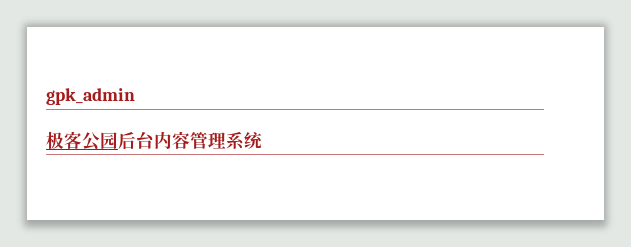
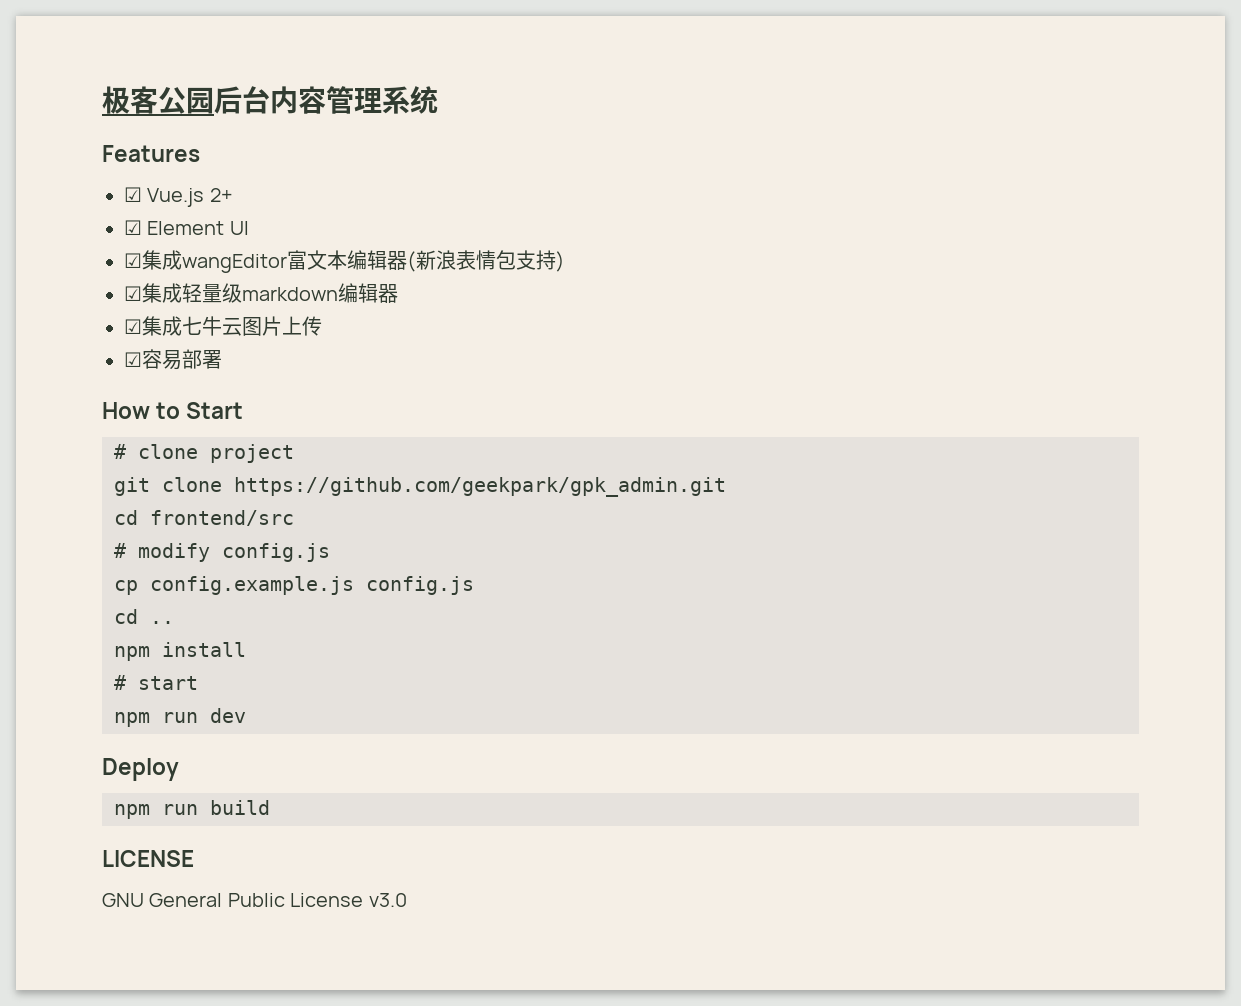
[46,88,135,105] gpk_admin // -> (102, 100) none
(263, 140) none -> [102,145,200,162] [124,187,233,207] [124,220,249,235] [124,250,565,273] [124,283,398,303] [124,316,322,336] [124,349,222,370] [102,402,244,419] [114,444,294,463] [114,477,726,497] [114,510,294,526] [114,543,330,562] [114,576,474,595] [114,609,174,624] [114,642,246,661] [114,675,198,690] [114,708,246,727] [102,758,179,781] [114,800,270,819] [102,850,194,867] [102,893,407,907] // Features // ☑ Vue.js 2+ // ☑ Element UI // ☑集成wangEditor富文本编辑器(新浪表情包支持) // ☑集成轻量级markdown编辑器 // ☑集成七牛云图片上传 // ☑容易部署 // How to Start // # clone project // git clone https://github.com/geekpark/gpk_admin.git // cd frontend/src // # modify config.js // cp config.example.js config.js // cd .. // npm install // # start // npm run dev // Deploy // npm run build // LICENSE // GNU General Public License v3.0

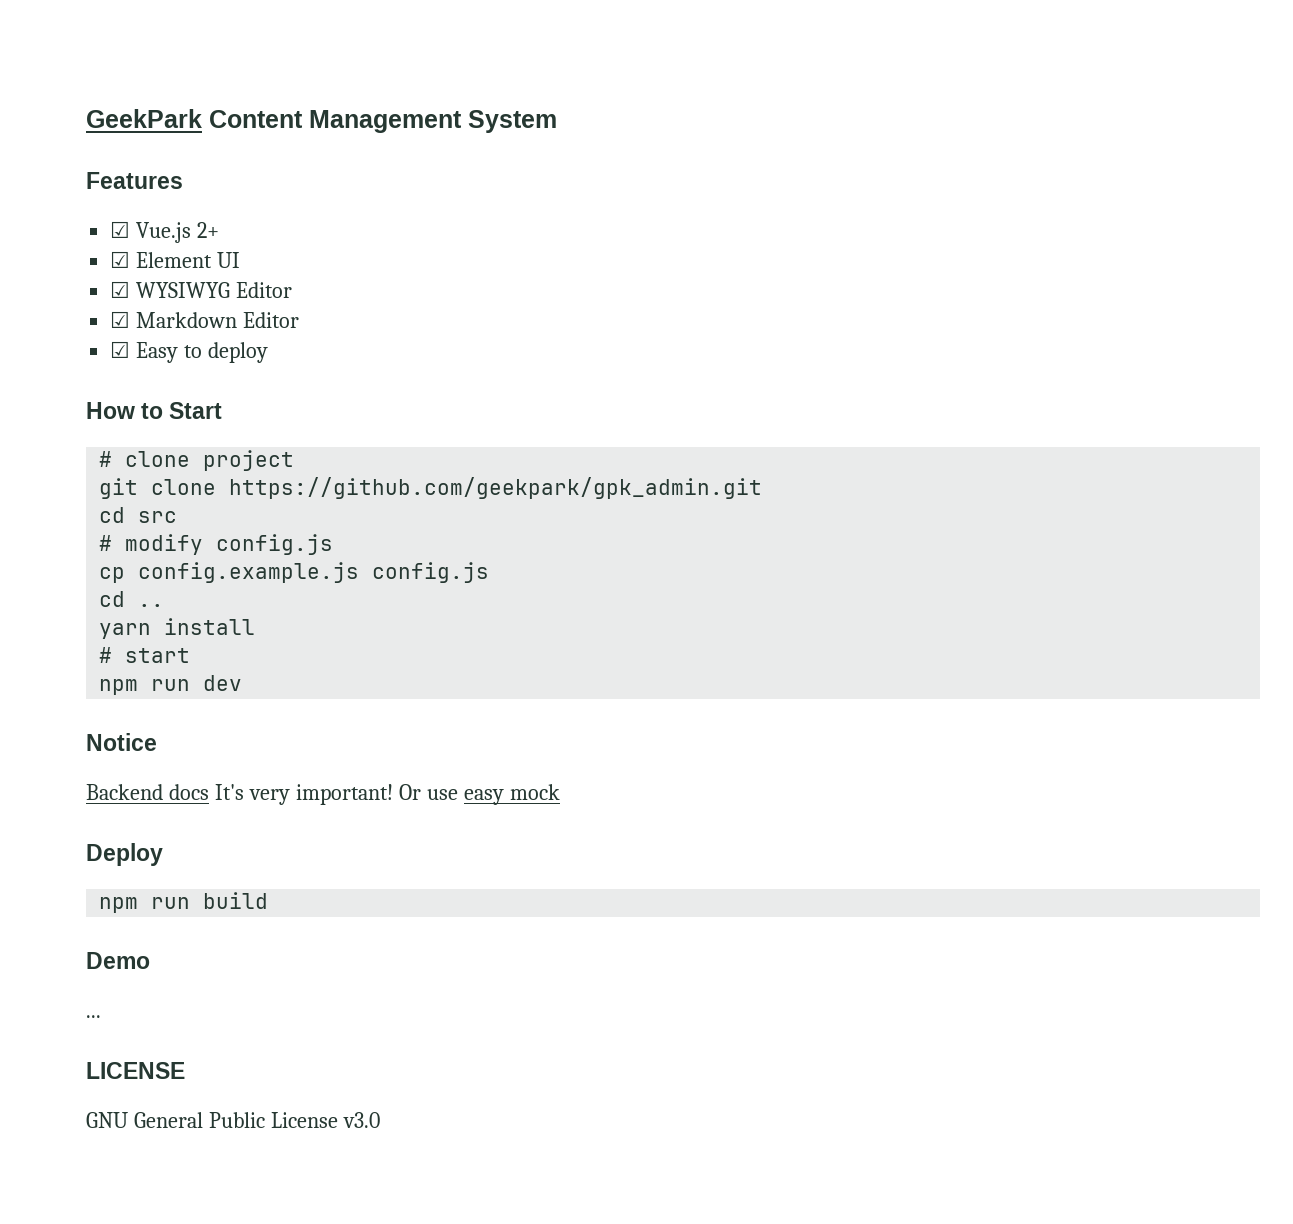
[102,86,438,114] 极客公园后台内容管理系统 -> [86,109,557,133] GeekPark Content Management System
[142,250,565,273] [124,283,398,303] [124,316,322,336] [124,349,222,370] 集成wangEditor富文本编辑器(新浪表情包支持) // ☑集成轻量级markdown编辑器 // ☑集成七牛云图片上传 // ☑容易部署 -> [136,282,293,298] [110,311,300,328] [110,341,269,363] WYSIWYG Editor // ☑ Markdown Editor // ☑ Easy to deploy
[150,510,294,526] frontend/src -> [138,511,178,523] src
[114,646,150,661] npm -> [99,623,152,639] yarn
(246, 715) none -> [86,733,157,751] [86,784,560,805] // Notice // Backend docs It's very important! Or use easy mock
(270, 807) none -> [86,952,150,969] [86,1015,101,1018] // Demo // ...

